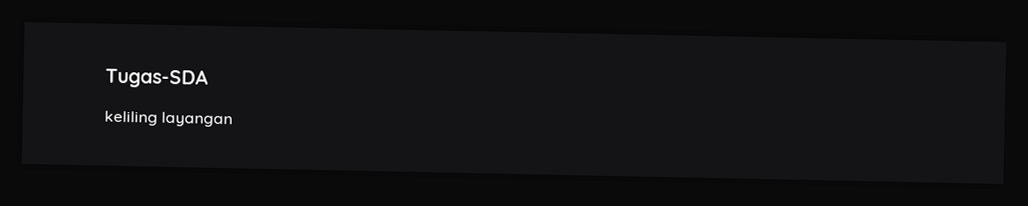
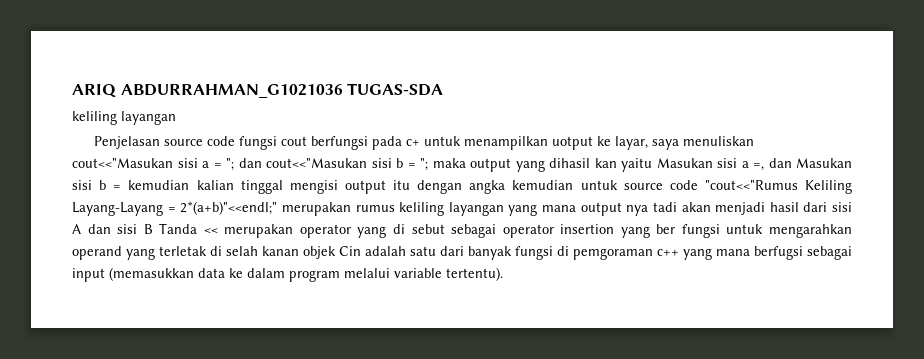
[105,67,209,89] [104,110,234,128] Tugas-SDA // keliling layangan -> [72,83,444,98] [72,111,176,125] [93,136,754,150] [72,158,852,172] [72,180,852,194] [72,201,852,216] [72,223,852,238] [72,246,852,260] [72,267,503,282] ARIQ ABDURRAHMAN_G1021036 TUGAS-SDA // keliling layangan // Penjelasan source code fungsi cout berfungsi pada c+ untuk menampilkan uotput ke layar, saya menuliskan cout<<"Masukan sisi a = "; dan cout<<"Masukan sisi b = "; maka output yang dihasil kan yaitu Masukan sisi a =, dan Masukan sisi b = kemudian kalian tinggal mengisi output itu dengan angka kemudian untuk source code "cout<<"Rumus Keliling Layang-Layang = 2*(a+b)"<<endl;" merupakan rumus keliling layangan yang mana output nya tadi akan menjadi hasil dari sisi A dan sisi B Tanda << merupakan operator yang di sebut sebagai operator insertion yang ber fungsi untuk mengarahkan operand yang terletak di selah kanan objek Cin adalah satu dari banyak fungsi di pemgoraman c++ yang mana berfugsi sebagai input (memasukkan data ke dalam program melalui variable tertentu).

